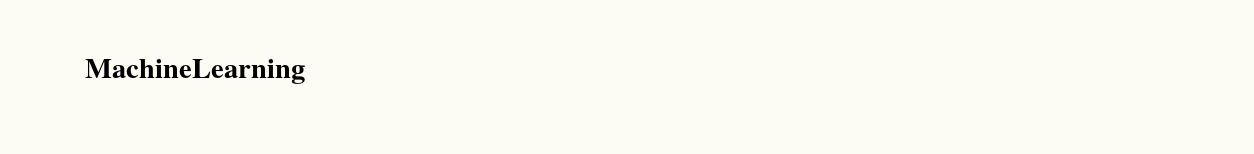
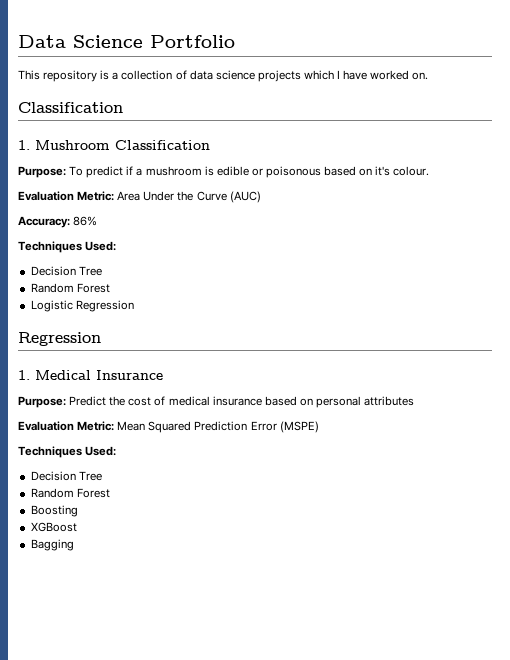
[85,59,305,84] MachineLearning -> [18,35,235,48] [18,70,429,82] [18,102,123,113] [18,140,210,150] [18,166,430,178] [18,191,261,203] [18,216,98,228] [18,241,117,253] [30,266,102,276] [30,283,110,293] [30,300,134,312] [18,332,101,346] [18,370,163,380] [18,396,415,408] [18,421,319,433] [18,446,117,458] [30,471,102,481] [30,488,110,498] [30,505,78,517] [30,522,77,532] [30,539,74,551] Data Science Portfolio // This repository is a collection of data science projects which I have worked on. // Classification // 1. Mushroom Classification // Purpose: To predict if a mushroom is edible or poisonous based on it's colour. // Evaluation Metric: Area Under the Curve (AUC) // Accuracy: 86% // Techniques Used: // Decision Tree // Random Forest // Logistic Regression // Regression // 1. Medical Insurance // Purpose: Predict the cost of medical insurance based on personal attributes // Evaluation Metric: Mean Squared Prediction Error (MSPE) // Techniques Used: // Decision Tree // Random Forest // Boosting // XGBoost // Bagging

